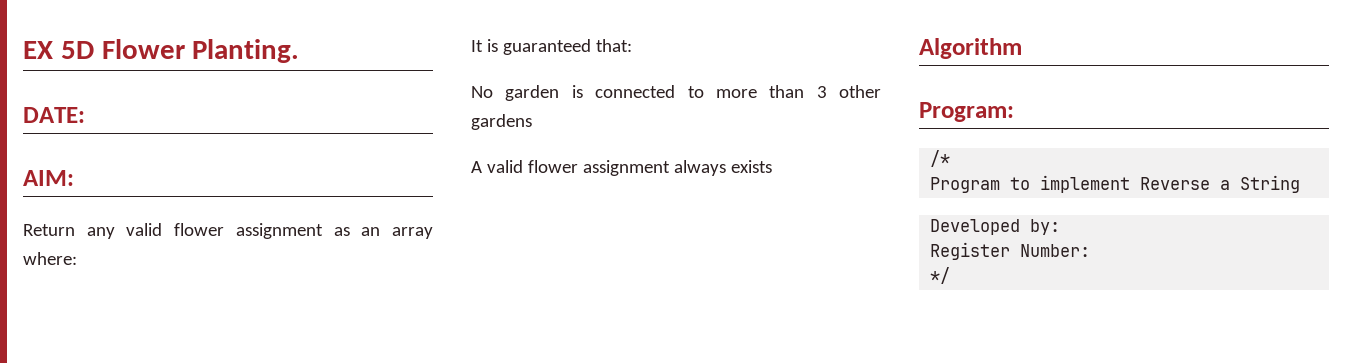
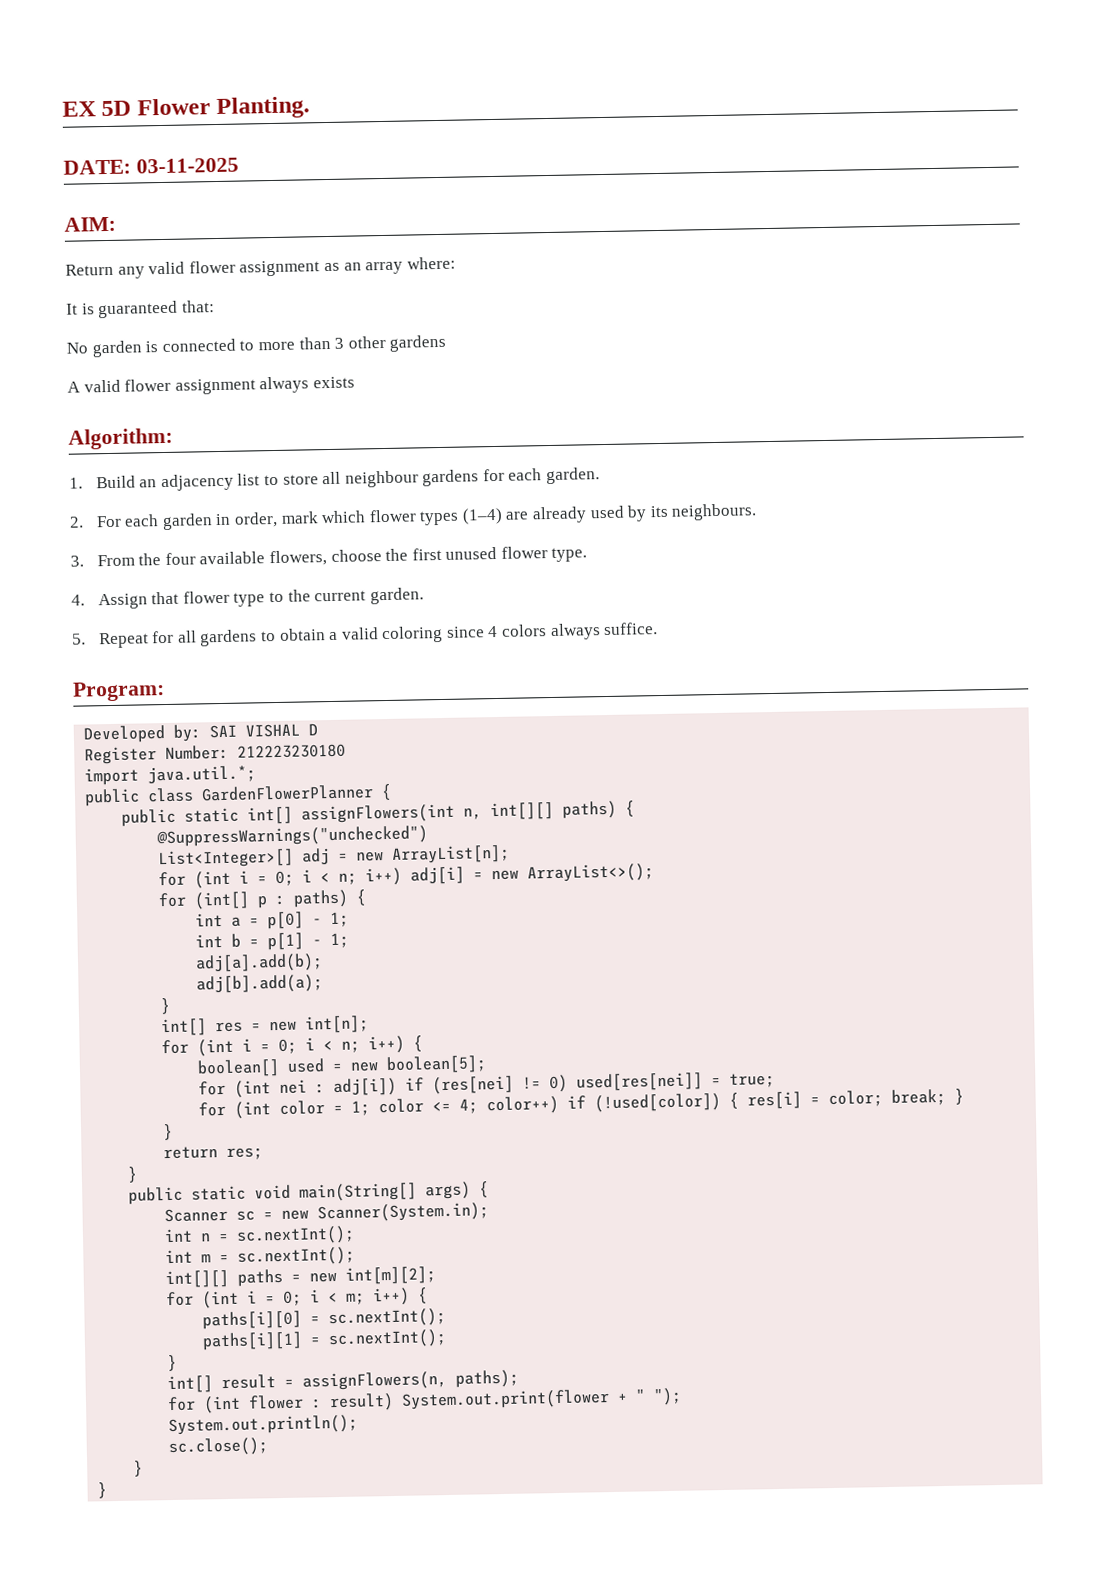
(85, 115) none -> [135,157,239,174] 03-11-2025
[919,38,1022,59] [919,102,1014,122] [930,150,951,167] [930,175,1301,193] Algorithm // Program: // /* // Program to implement Reverse a String -> [68,427,173,450] [69,467,601,492] [69,503,758,531] [70,546,588,567] [71,587,424,610] [72,622,659,649] [72,681,165,702] Algorithm: // 1. Build an adjacency list to store all neighbour gardens for each garden. // 2. For each garden in order, mark which flower types (1–4) are already used by its neighbours. // 3. From the four available flowers, choose the first unused flower type. // 4. Assign that flower type to the current garden. // 5. Repeat for all gardens to obtain a valid coloring since 4 colors always suffice. // Program:
(1061, 227) none -> [209,723,319,739] SAI VISHAL D
[930,267,951,284] // */ -> [237,743,347,759] [84,765,257,786] [84,783,393,807] [121,800,636,827] [156,825,429,848] [158,844,511,869] [158,863,655,889] [158,889,368,910] [195,911,350,930] [195,932,350,951] [195,953,324,973] [196,974,324,994] [160,997,171,1015] [161,1015,370,1037] [161,1035,424,1057] [197,1055,488,1078] [198,1072,776,1098] [198,1088,965,1119] [162,1123,174,1141] [163,1146,264,1160] [127,1166,139,1183] [128,1181,490,1205] [164,1202,490,1223] [164,1225,356,1245] [165,1246,356,1266] [165,1266,437,1289] [166,1287,429,1309] [202,1308,447,1330] [202,1329,448,1351] [167,1354,178,1372] [167,1369,520,1394] [167,1387,683,1414] [168,1414,359,1436] [168,1437,269,1457] [133,1460,144,1477] [97,1482,108,1499] 212223230180 // import java.util.*; // public class GardenFlowerPlanner { // public static int[] assignFlowers(int n, int[][] paths) { // @SuppressWarnings("unchecked") // List<Integer>[] adj = new ArrayList[n]; // for (int i = 0; i < n; i++) adj[i] = new ArrayList<>(); // for (int[] p : paths) { // int a = p[0] - 1; // int b = p[1] - 1; // adj[a].add(b); // adj[b].add(a); // } // int[] res = new int[n]; // for (int i = 0; i < n; i++) { // boolean[] used = new boolean[5]; // for (int nei : adj[i]) if (res[nei] != 0) used[res[nei]] = true; // for (int color = 1; color <= 4; color++) if (!used[color]) { res[i] = color; break; } // } // return res; // } // public static void main(String[] args) { // Scanner sc = new Scanner(System.in); // int n = sc.nextInt(); // int m = sc.nextInt(); // int[][] paths = new int[m][2]; // for (int i = 0; i < m; i++) { // paths[i][0] = sc.nextInt(); // paths[i][1] = sc.nextInt(); // } // int[] result = assignFlowers(n, paths); // for (int flower : result) System.out.print(flower + " "); // System.out.println(); // sc.close(); // } // }

